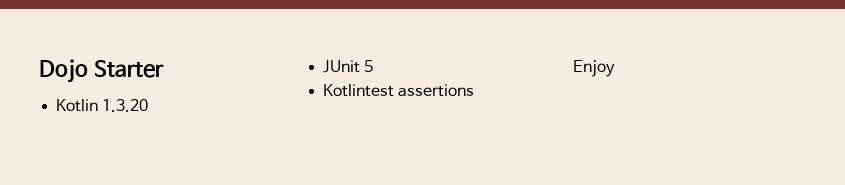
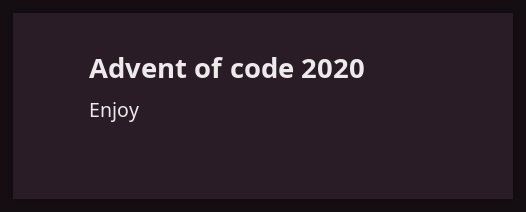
[39,59,164,83] [56,99,149,112] [323,60,374,73] [323,84,475,97] Dojo Starter // Kotlin 1.3.20 // JUnit 5 // Kotlintest assertions -> [89,57,366,78] Advent of code 2020

